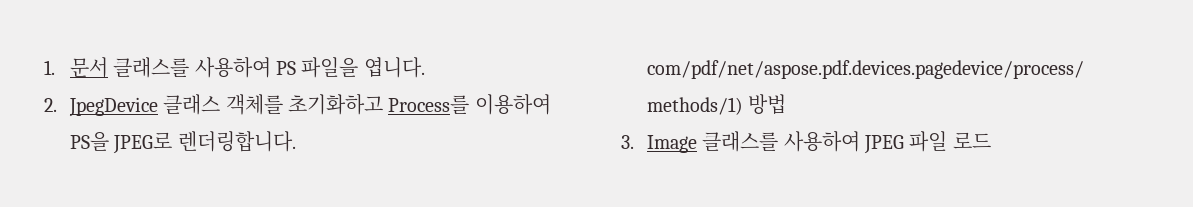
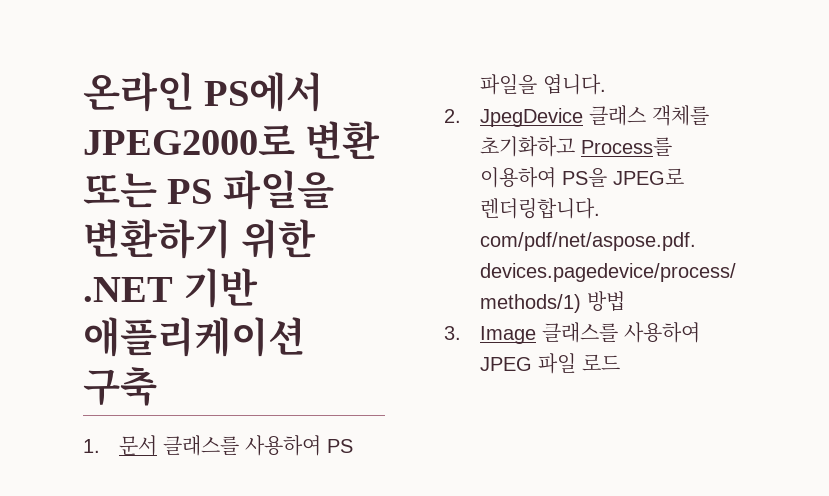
(44, 67) none -> [83,72,324,112] [83,121,381,159] [83,170,334,210] [83,219,317,259] [83,268,259,308] [83,317,305,357] [83,367,157,406] 온라인 PS에서 JPEG2000로 변환 또는 PS 파일을 변환하기 위한 .NET 기반 애플리케이션 구축 //

